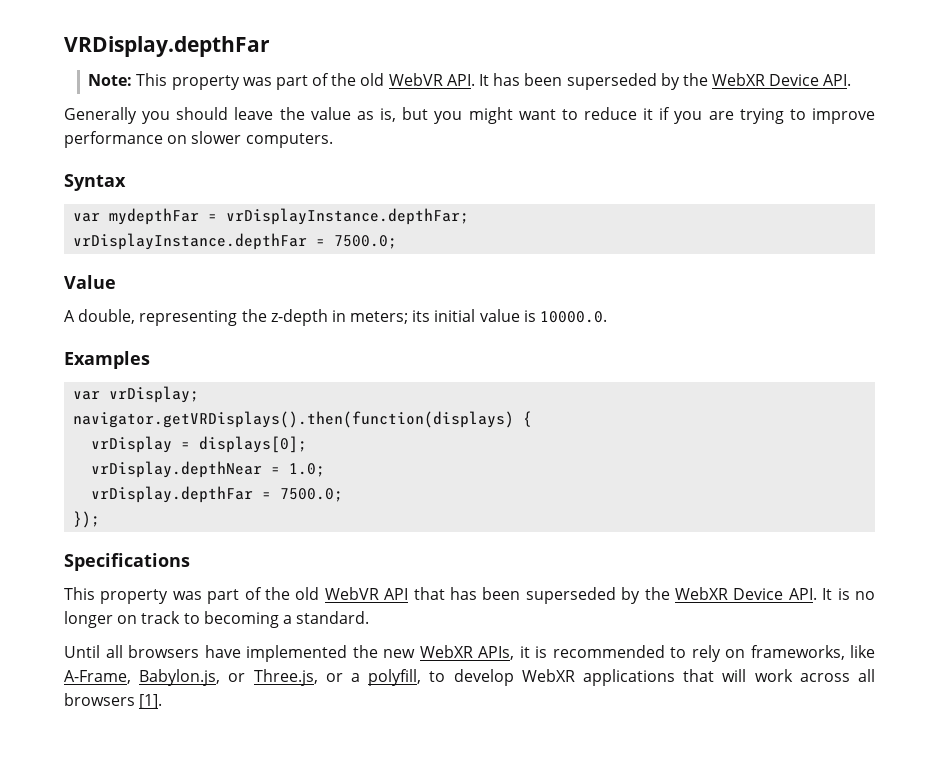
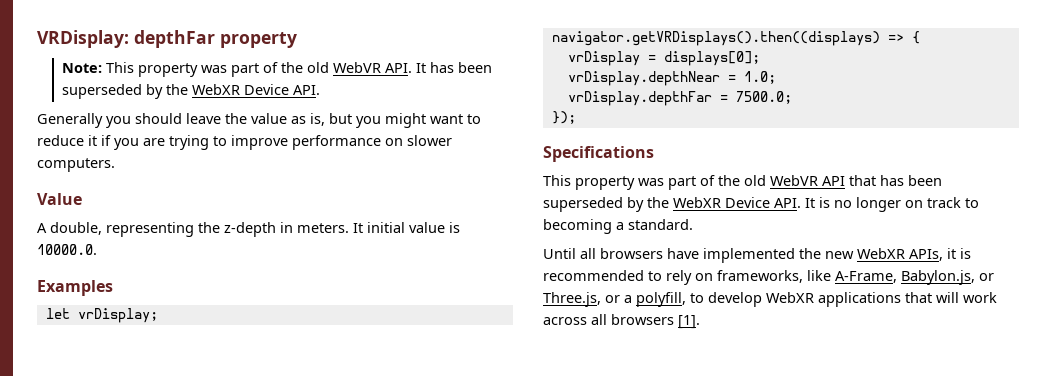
[64,36,270,57] VRDisplay.depthFar -> [37,30,297,48] VRDisplay: depthFar property
[64,174,126,191] [73,208,470,225] [73,233,398,250] // Syntax // var mydepthFar = vrDisplayInstance.depthFar; // vrDisplayInstance.depthFar = 7500.0; -> (115, 165) none
[350,310,431,324] meters; its -> [297,223,363,233] meters. It
[73,391,101,400] var -> [45,308,70,319] let
[73,411,515,428] navigator.getVRDisplays().then(function(displays) -> [551,31,904,46] navigator.getVRDisplays().then((displays) =>

